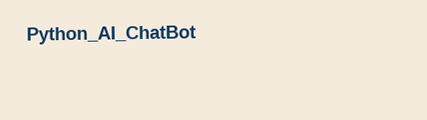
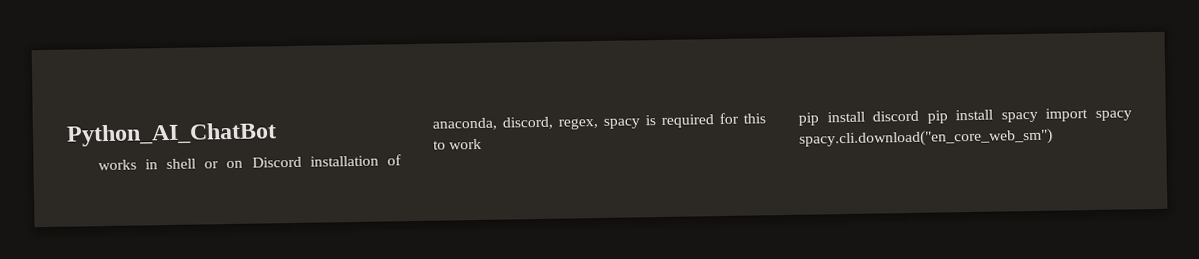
(196, 35) none -> [97,154,402,171] [432,112,766,131] [433,138,483,150] [798,108,1132,126] [799,128,1053,148] // works in shell or on Discord installation of anaconda, discord, regex, spacy is required for this to work // pip install discord pip install spacy import spacy spacy.cli.download("en_core_web_sm")

